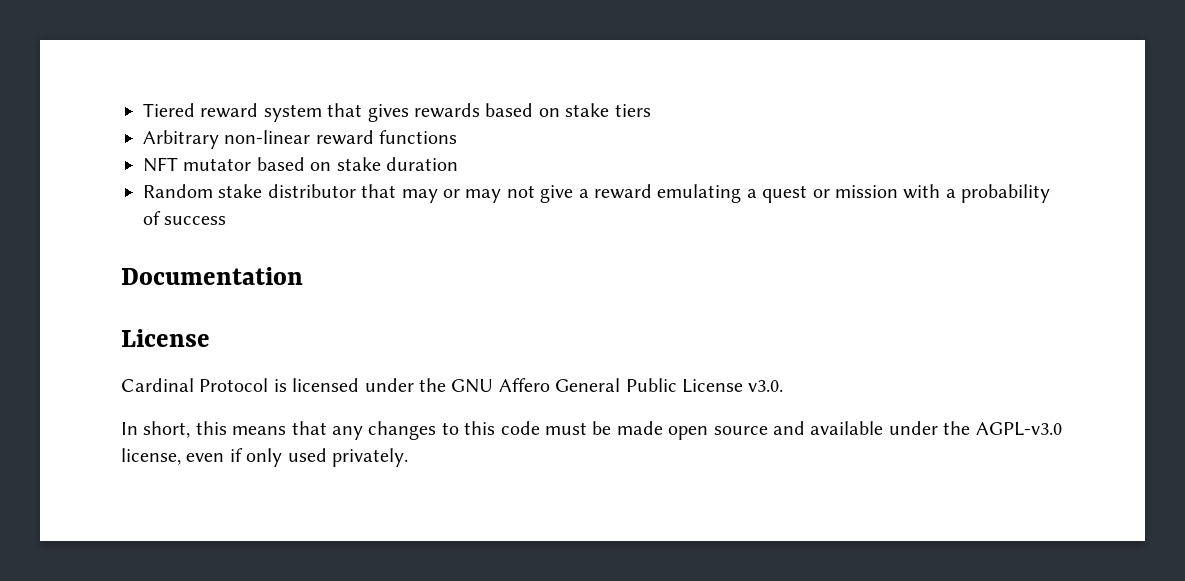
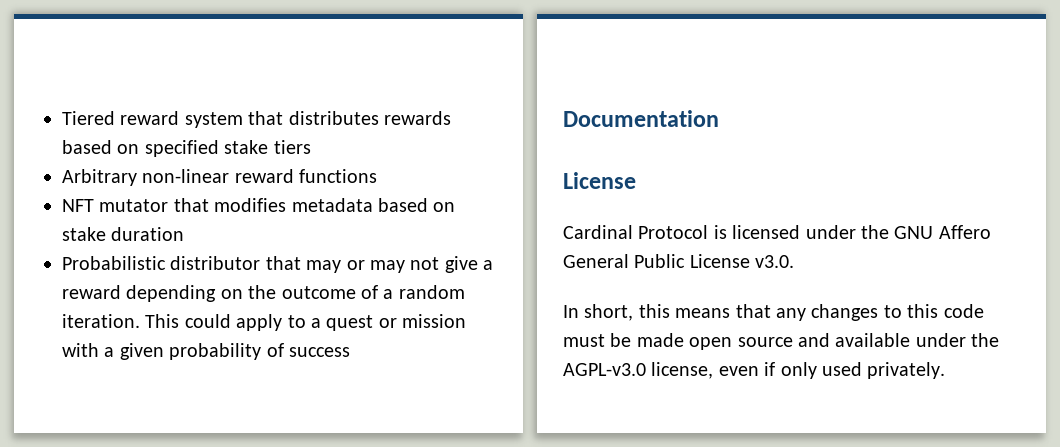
[367,104,409,122] gives -> [288,111,379,125] distributes
(560, 112) none -> [144,140,219,157] specified
(252, 164) none -> [173,198,373,212] that modifies metadata
[143,184,263,198] Random stake -> [62,256,166,270] Probabilistic
[657,184,742,203] emulating -> [126,285,465,302] [62,314,306,331] depending on the outcome of a random iteration. This could apply to
(956, 193) none -> [119,343,164,360] given

